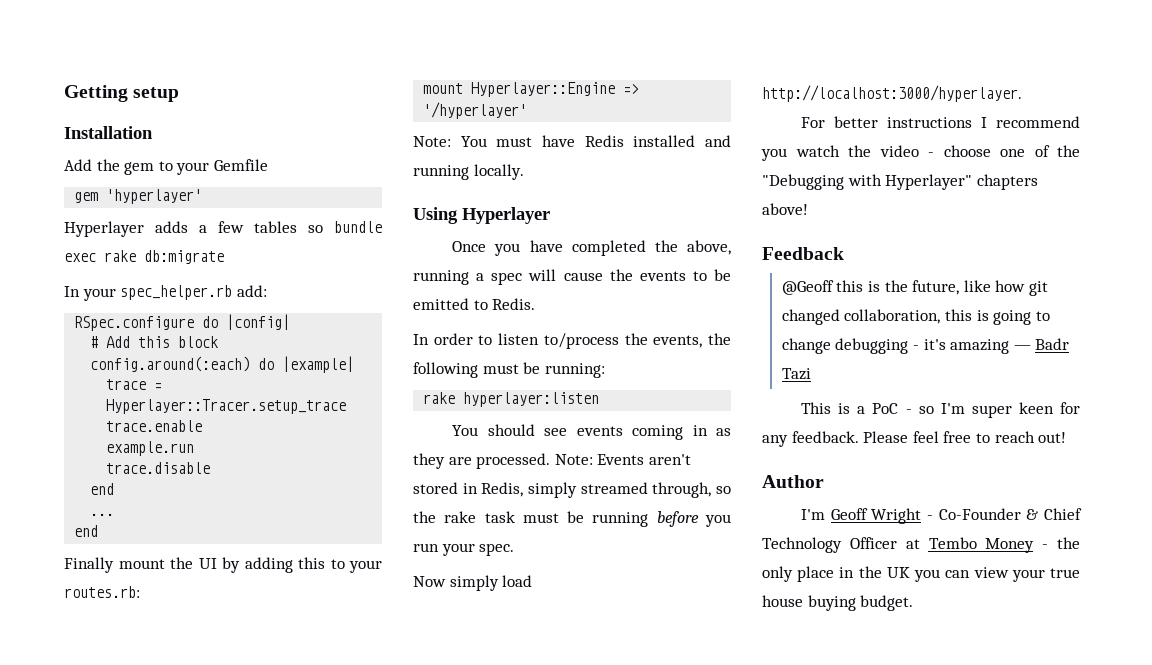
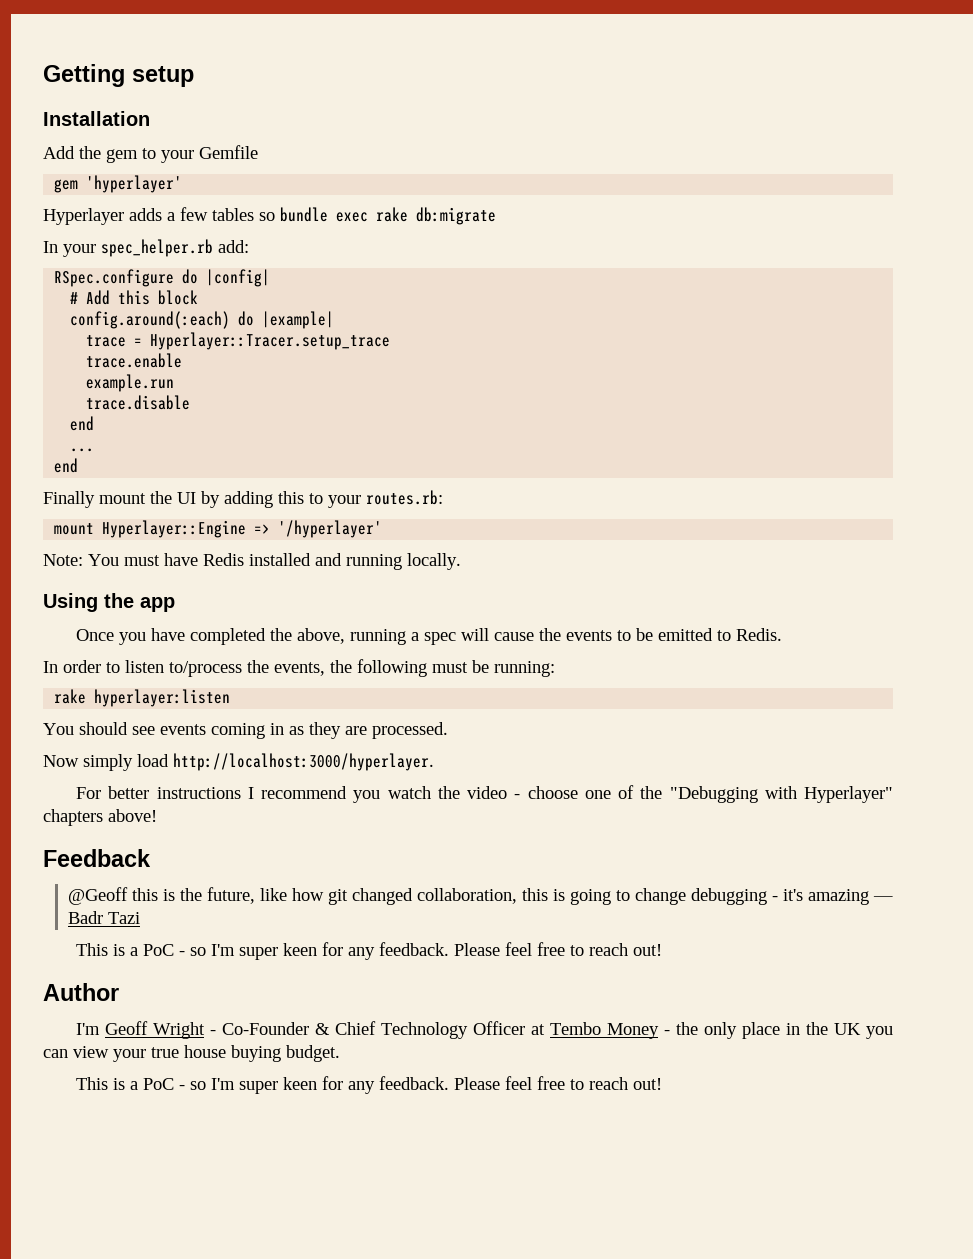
[462,207,550,224] Hyperlayer -> [104,593,175,612] the app
[554,454,691,465] [413,482,731,498] [413,511,731,527] [413,543,515,556] Note: Events aren't stored in Redis, simply streamed through, so the rake task must be running before you run your spec. -> (448, 730) none
(914, 603) none -> [76,1076,663,1094] // This is a PoC - so I'm super keen for any feedback. Please feel free to reach out!

